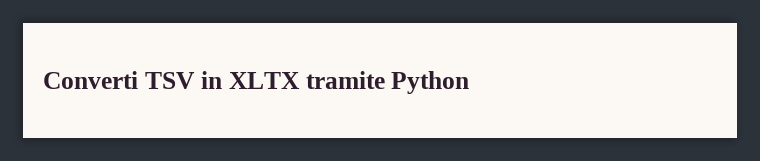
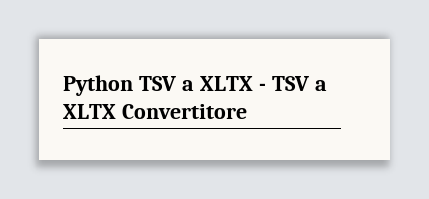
[43,71,470,94] Converti TSV in XLTX tramite Python -> [63,75,327,96] [63,104,247,119] Python TSV a XLTX - TSV a XLTX Convertitore

